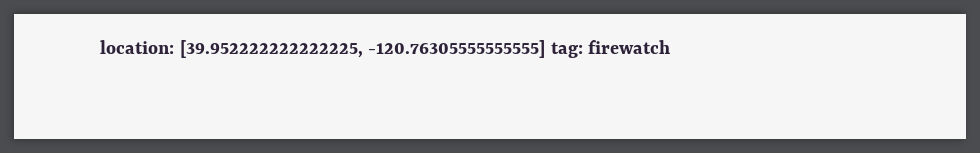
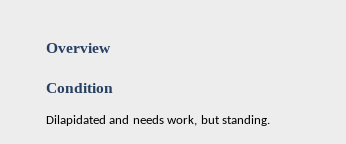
[100,40,671,58] location: [39.952222222222225, -120.76305555555555] tag: firewatch -> [46,43,111,53] [46,83,113,93] [46,115,270,126] Overview // Condition // Dilapidated and needs work, but standing.

